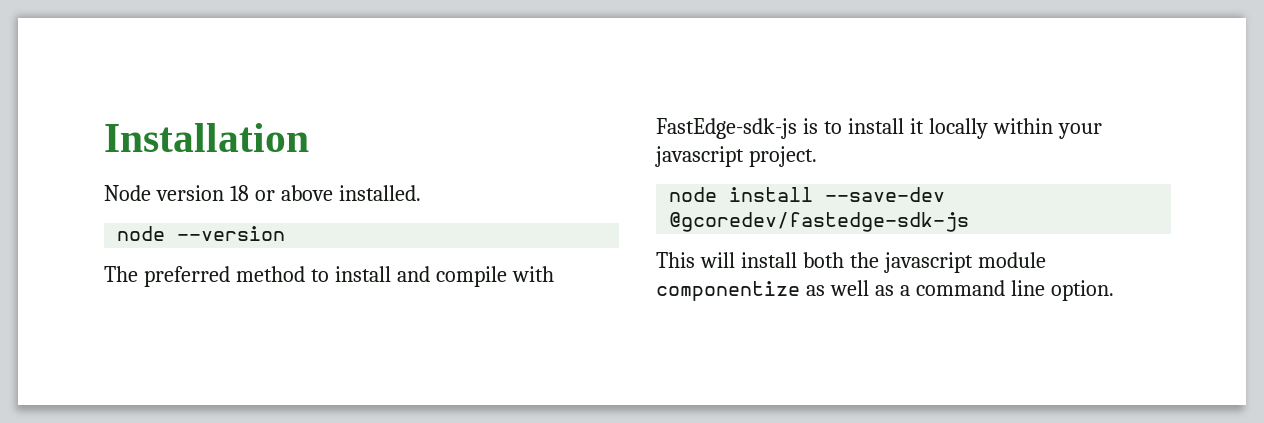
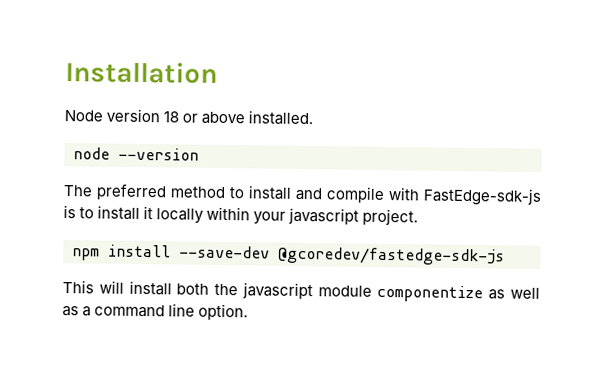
[669,187,718,202] node -> [72,248,100,261] npm

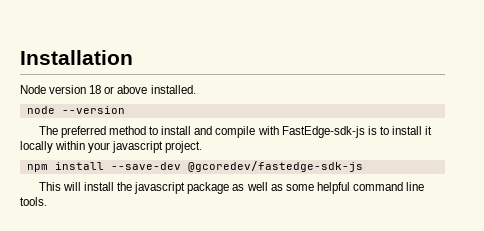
[176,283,210,295] both -> (115, 186) none
[317,284,484,303] module componentize -> [187,182,230,194] package
[82,306,92,317] a -> [285,182,350,194] some helpful
[198,303,249,321] option. -> [20,197,47,206] tools.

